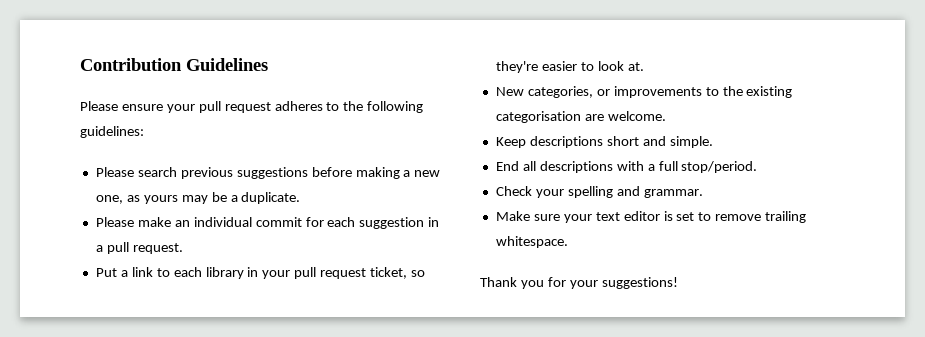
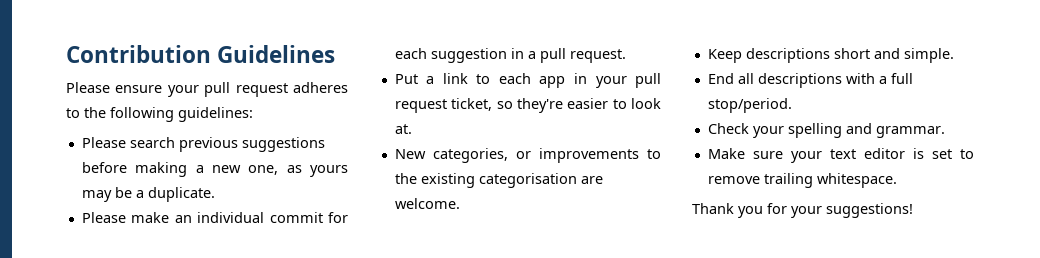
[205,267,244,279] library -> [539,76,566,88] app

